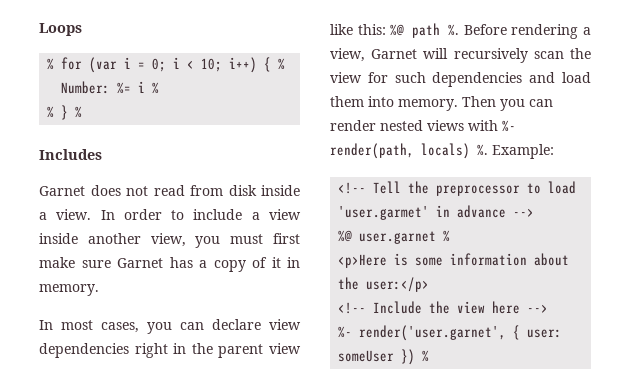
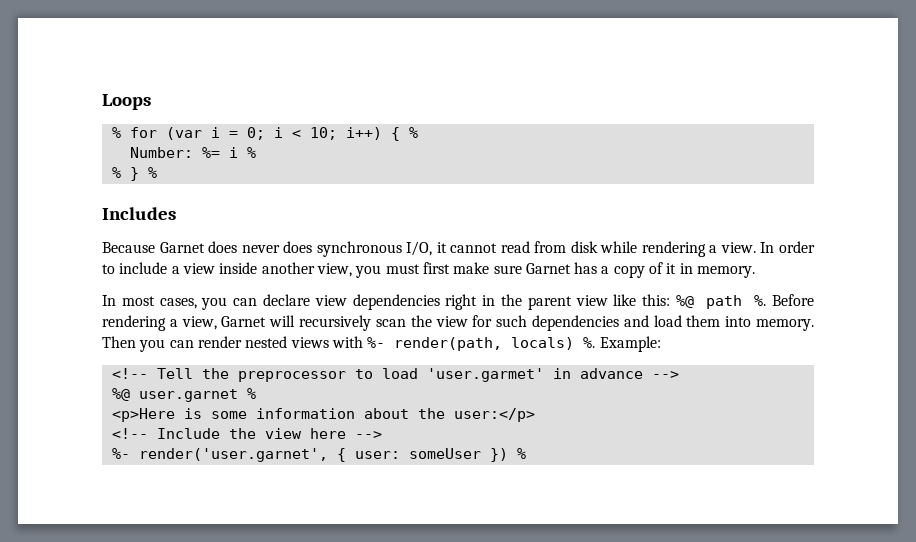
(102, 154) none -> [102,242,155,253] Because
[126,186,148,196] not -> [241,241,498,257] never does synchronous I/O, it cannot
[261,185,300,196] inside -> [600,241,706,257] while rendering

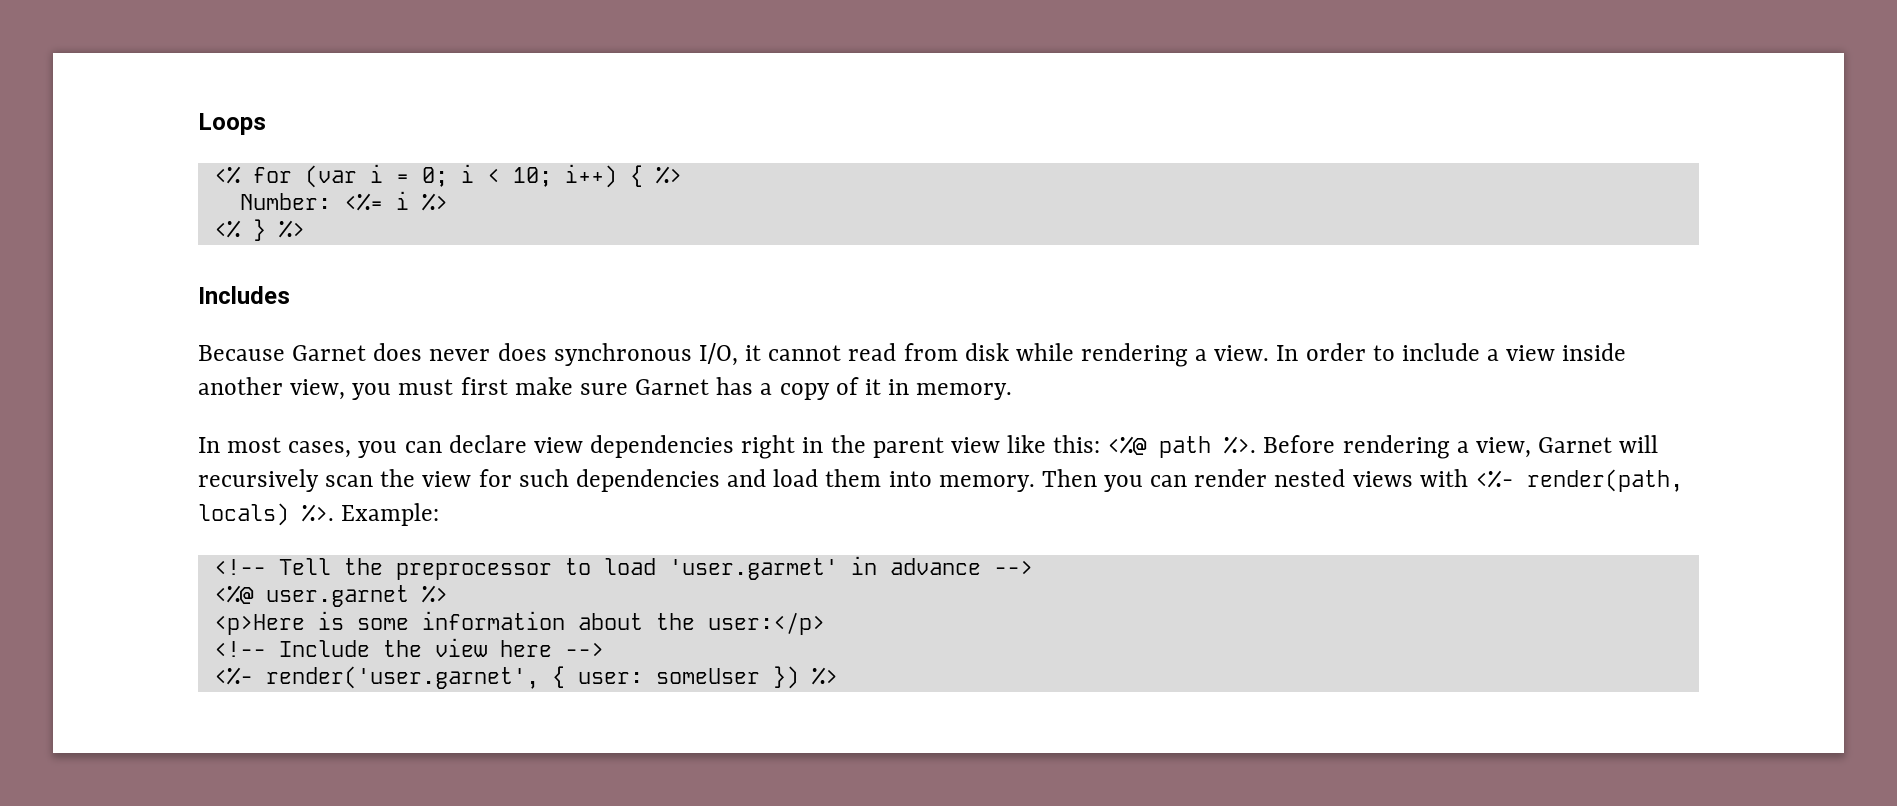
[111,127,121,138] % -> [213,166,241,184] <%
[408,127,418,138] % -> [655,166,682,184] %>
[201,147,256,158] [111,167,157,181] %= i % // % } % -> [343,191,448,211] [213,219,305,241] <%= i %> // <% } %>
[676,295,767,309] %@ path %. -> [1107,436,1257,458] <%@ path %>.
[367,337,386,348] %- -> [1474,470,1514,488] <%-
[583,337,596,348] %. -> [302,504,334,522] %>.
[111,388,256,402] %@ user.garnet % -> [213,585,448,607] <%@ user.garnet %>
[111,448,130,459] %- -> [213,667,253,685] <%-
[516,448,526,459] % -> [811,667,838,685] %>

